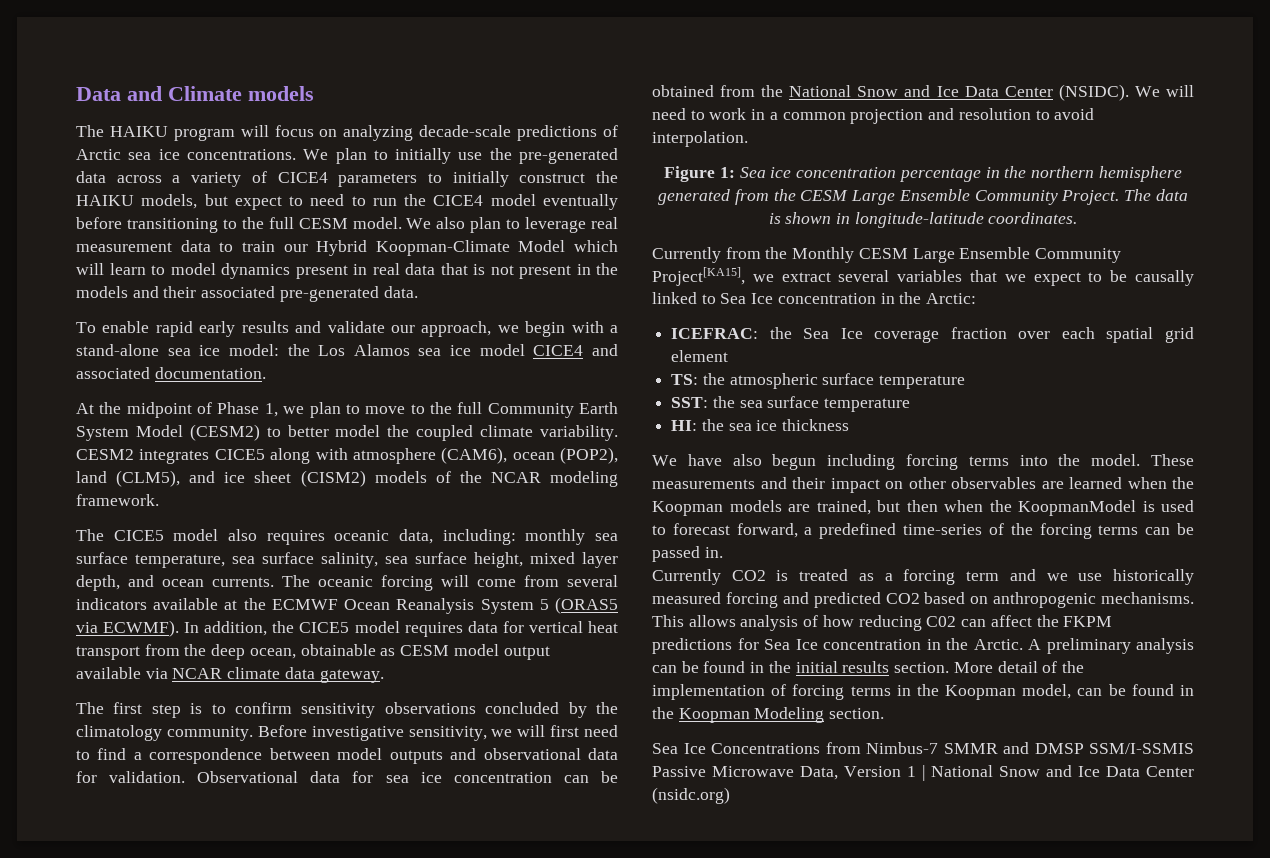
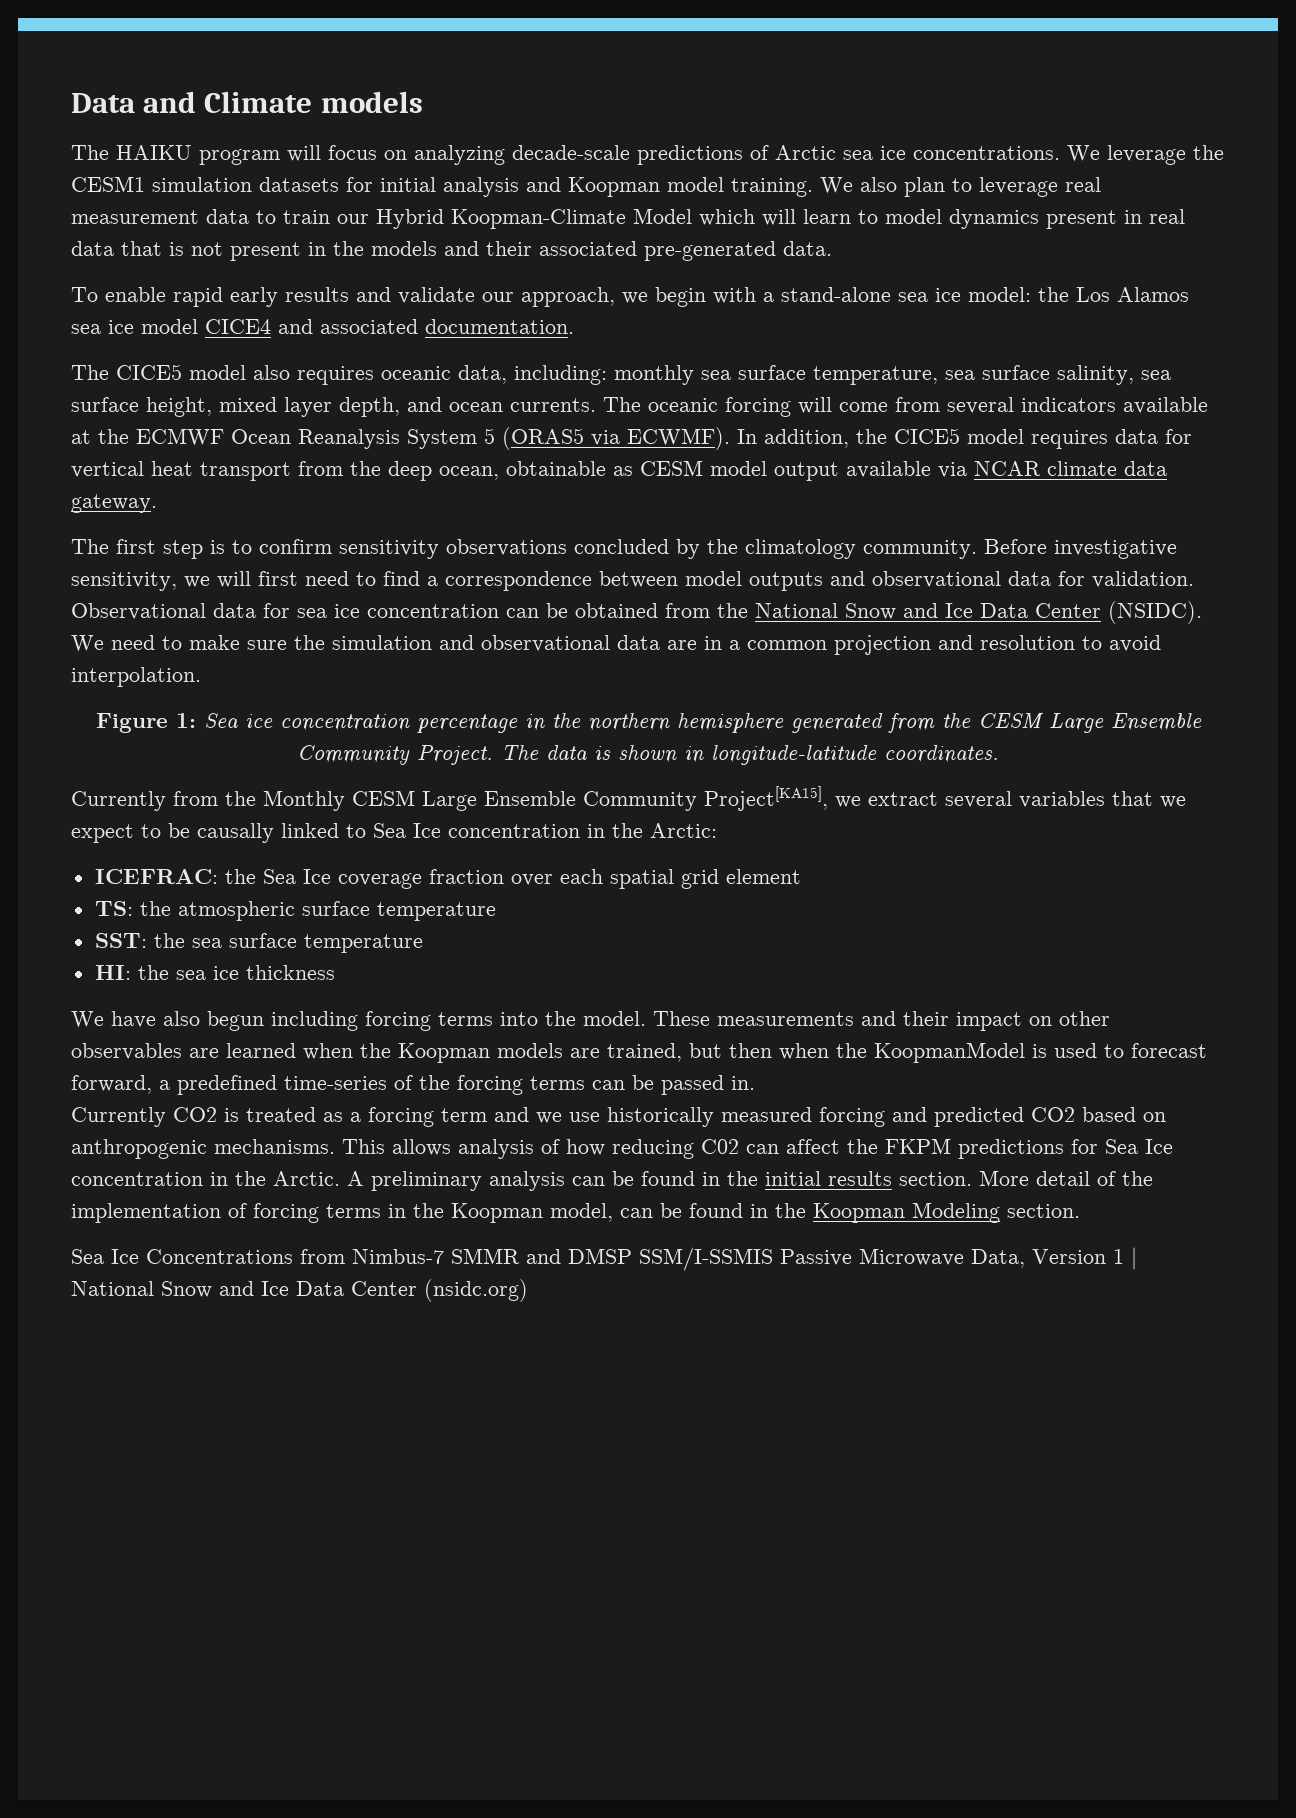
[335,148,618,164] [76,171,618,187] [76,194,618,210] [76,217,402,233] plan to initially use the pre-generated data across a variety of CICE4 parameters to initially construct the HAIKU models, but expect to need to run the CICE4 model eventually before transitioning to the full CESM model. -> [1107,145,1224,165] [71,176,813,197] leverage the CESM1 simulation datasets for initial analysis and Koopman model training.
[76,402,618,418] [76,424,619,441] [76,447,618,464] [76,470,619,487] [76,494,159,506] // At the midpoint of Phase 1, we plan to move to the full Community Earth System Model (CESM2) to better model the coupled climate variability. CESM2 integrates CICE5 along with atmosphere (CAM6), ocean (POP2), land (CLM5), and ice sheet (CISM2) models of the NCAR modeling framework. -> (574, 326) none
[1166,85,1194,97] [652,108,747,120] will need to work -> [111,635,697,652] need to make sure the simulation and observational data are

